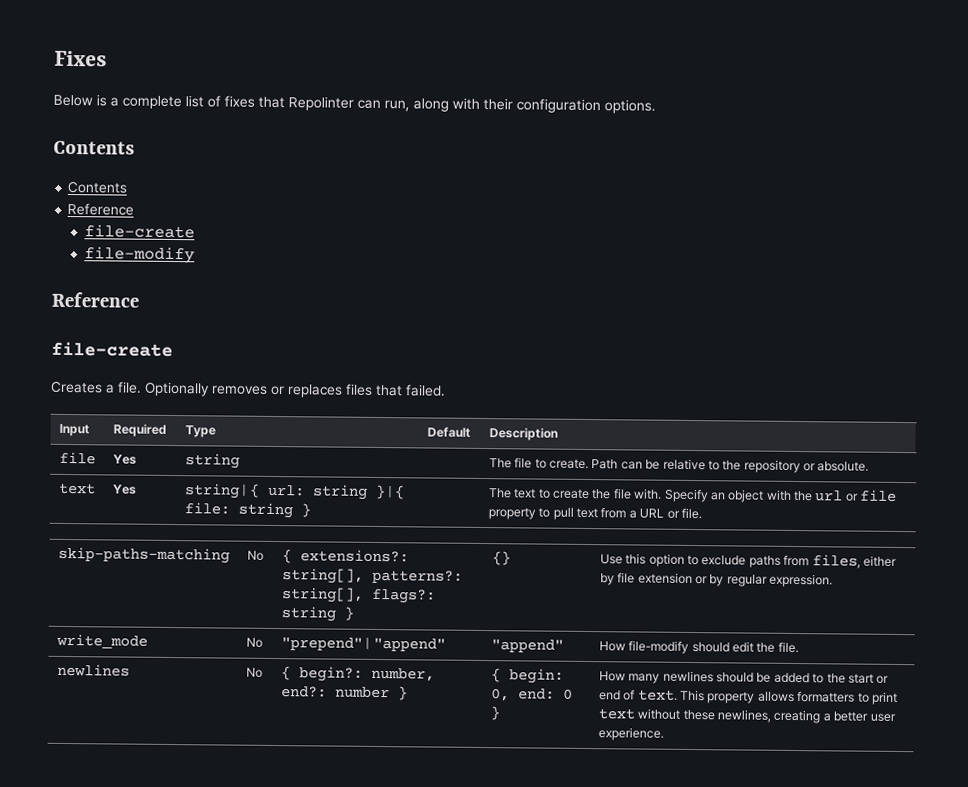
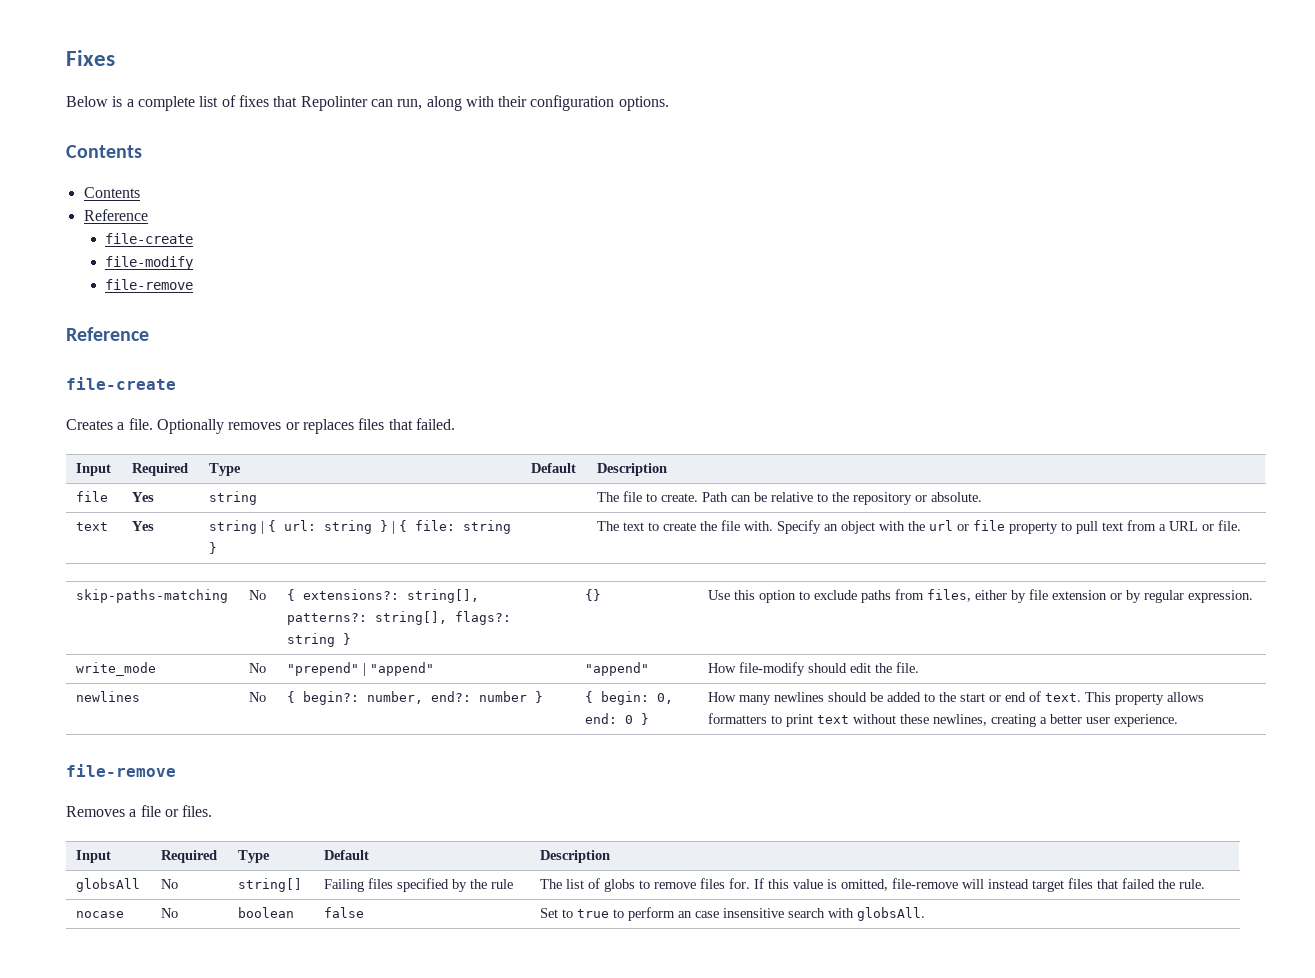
(195, 255) none -> [105,279,194,290] // file-remove
(664, 734) none -> [66,764,176,777] [66,805,213,817] [76,850,112,863] [161,850,218,863] [238,850,271,863] [324,850,370,860] [540,850,611,863] [76,878,141,892] [161,879,179,889] [238,878,303,892] [324,878,514,892] [540,878,1206,892] [76,911,125,918] [161,908,179,918] [238,907,295,918] [324,907,365,918] [540,907,926,921] // file-remove // Removes a file or files. // Input | Required | Type | Default | Description // globsAll | No | string[] | Failing files specified by the rule | The list of globs to remove files for. If this value is omitted, file-remove will instead target files that failed the rule. // nocase | No | boolean | false | Set to true to perform an case insensitive search with globsAll.

